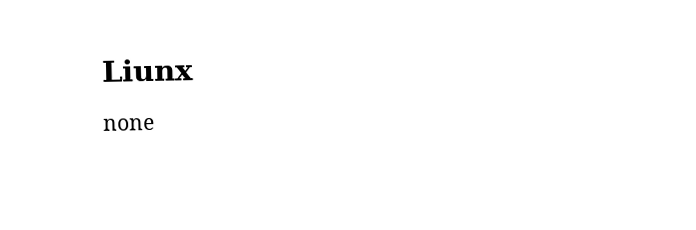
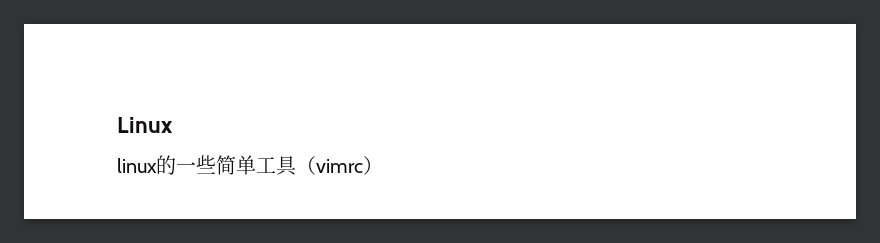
[101,58,194,82] [103,117,155,131] Liunx // none -> [117,117,173,133] [117,155,383,176] Linux // linux的一些简单工具（vimrc）

